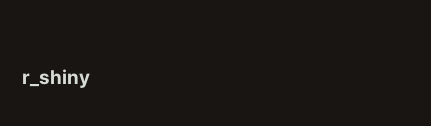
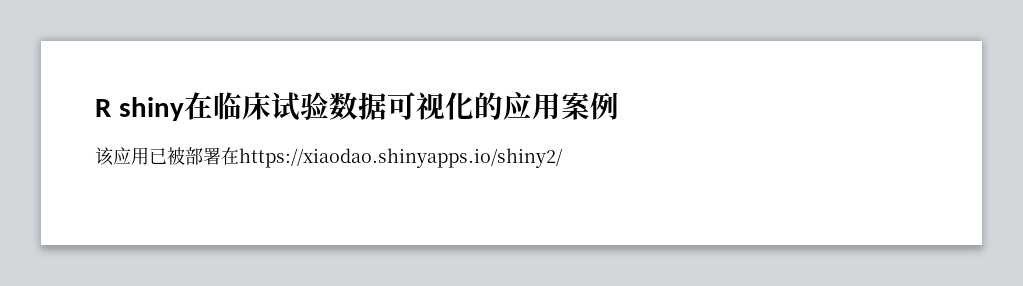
[22,69,90,88] r_shiny -> [95,92,619,121] [95,147,563,168] R shiny在临床试验数据可视化的应用案例 // 该应用已被部署在https://xiaodao.shinyapps.io/shiny2/

